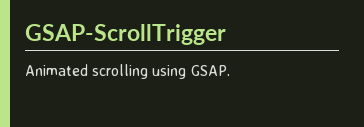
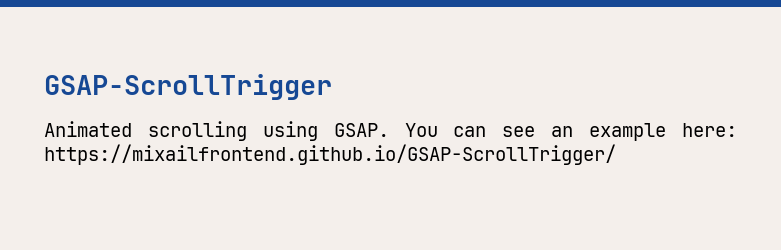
(230, 70) none -> [404,123,738,141] [44,144,616,165] You can see an example here: https://mixailfrontend.github.io/GSAP-ScrollTrigger/

